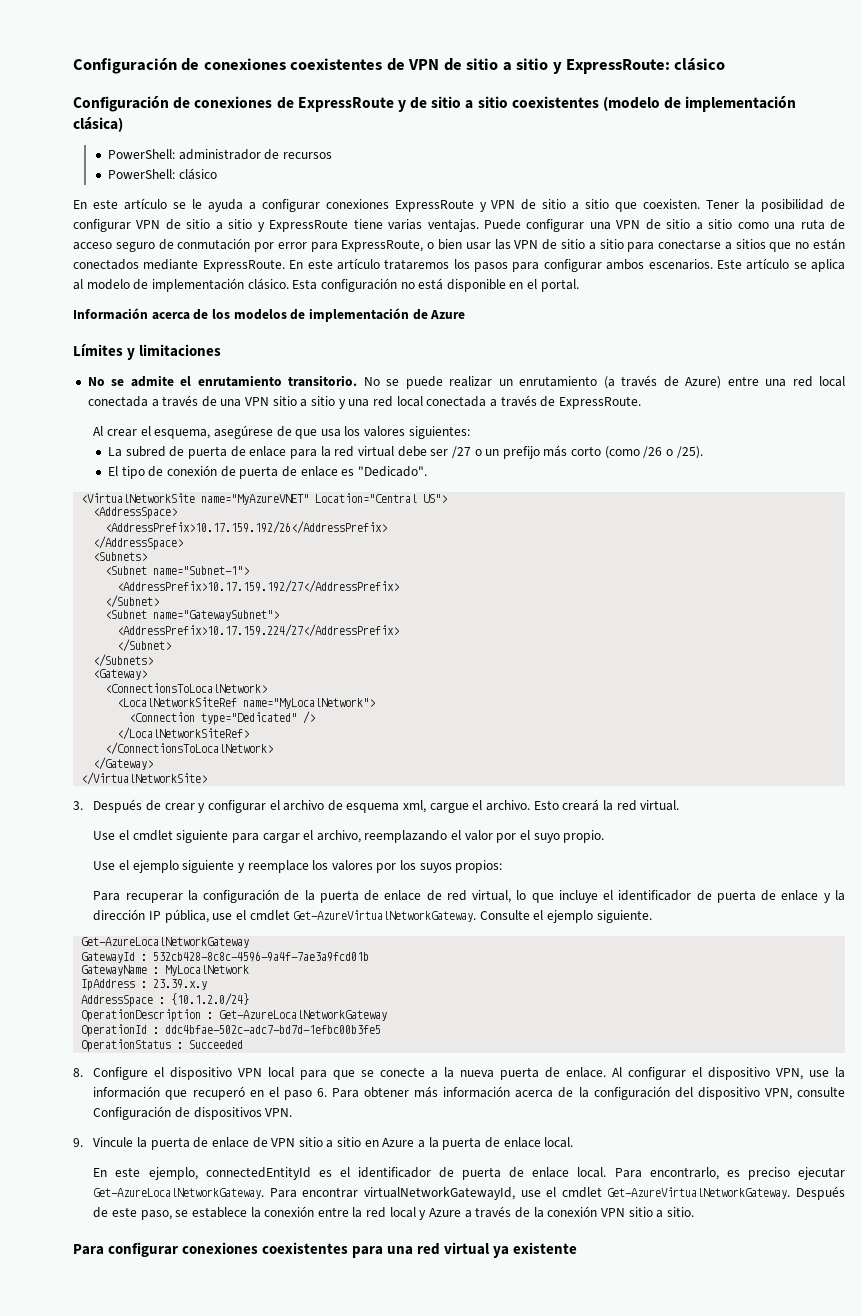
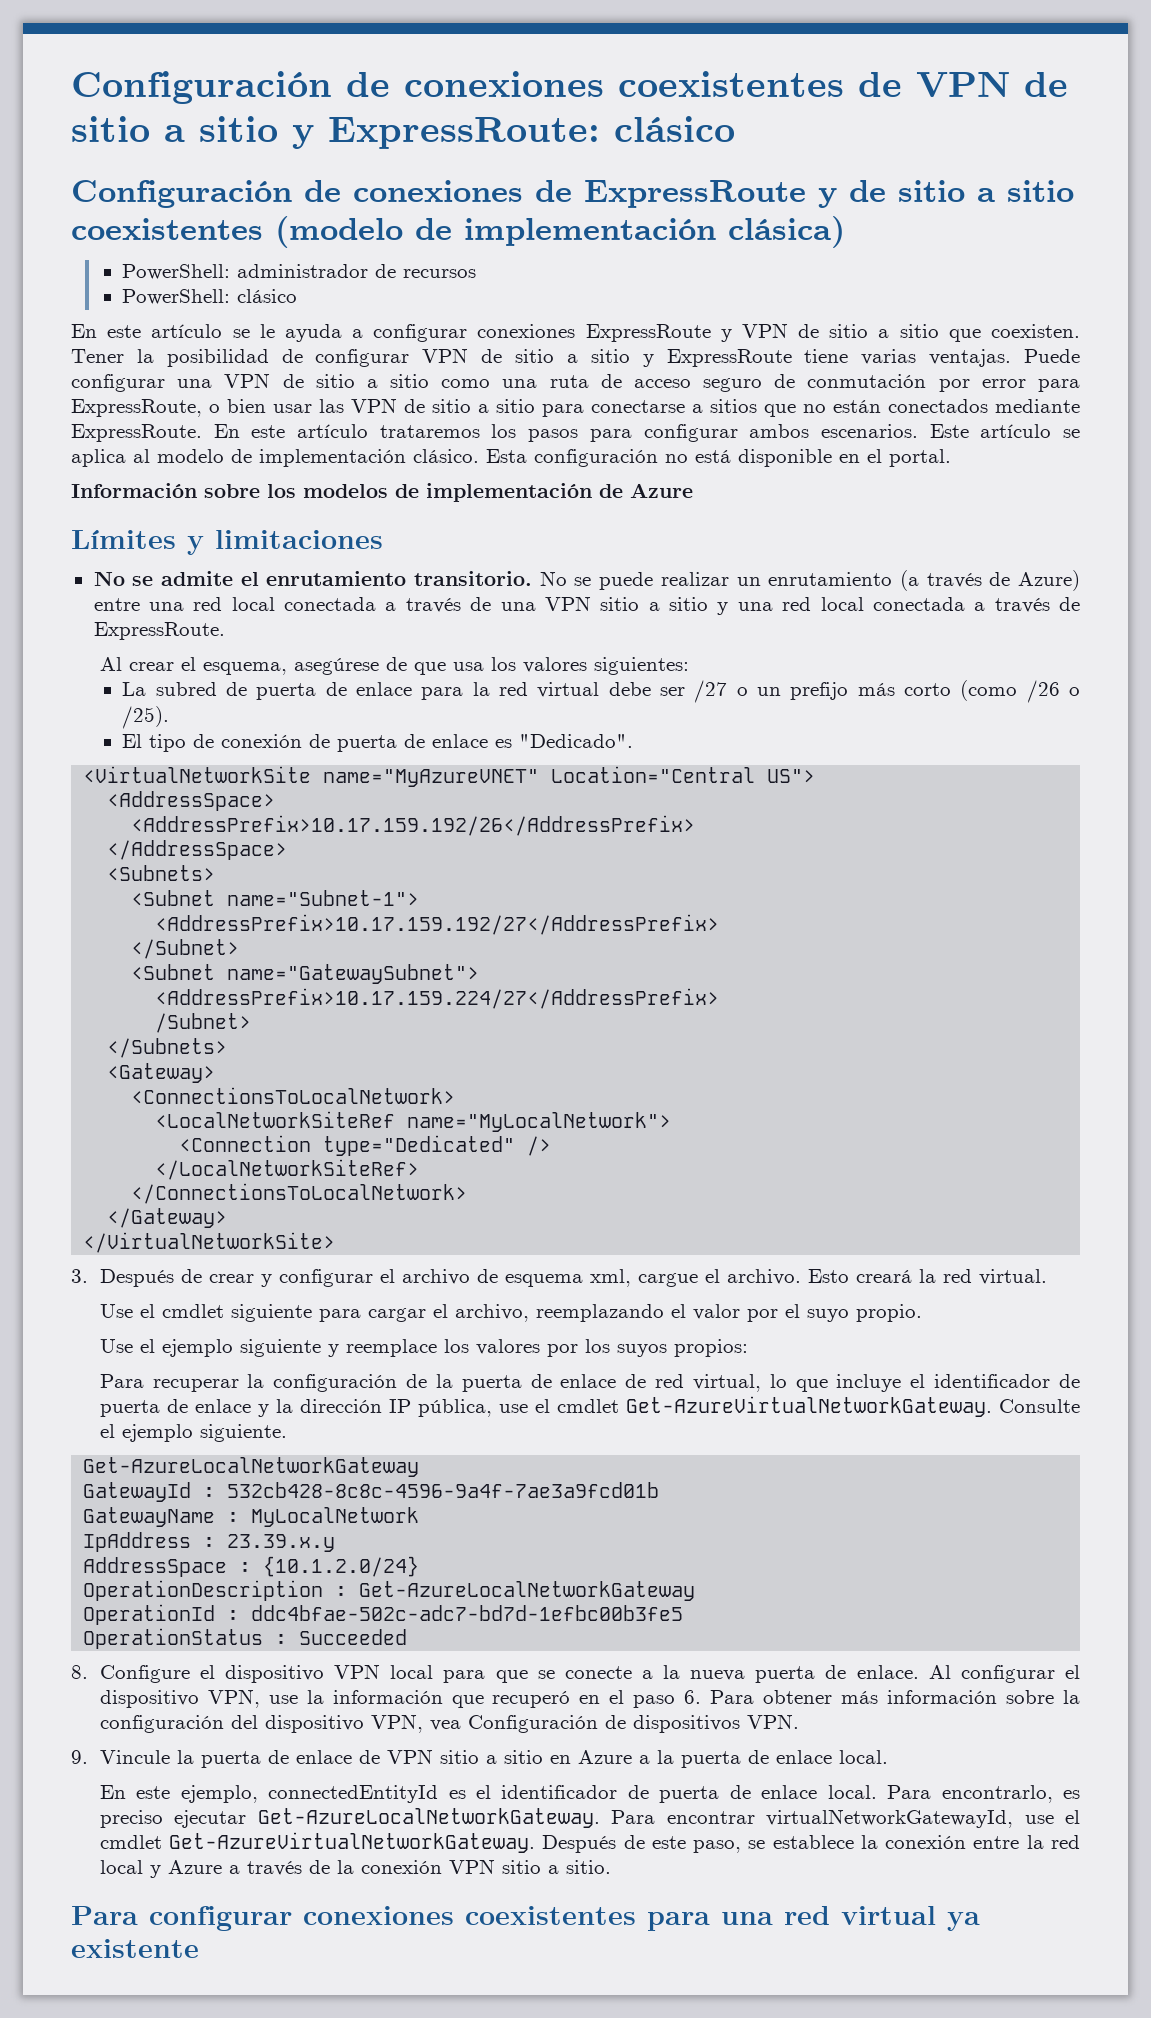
[151,309,209,320] acerca de -> [204,484,260,498] sobre
[117,639,172,652] </Subnet> -> [155,1013,252,1033] /Subnet>
[515,1087,574,1098] acerca de -> [1006,1690,1055,1704] sobre
[797,1087,846,1097] consulte -> [429,1720,461,1731] vea

